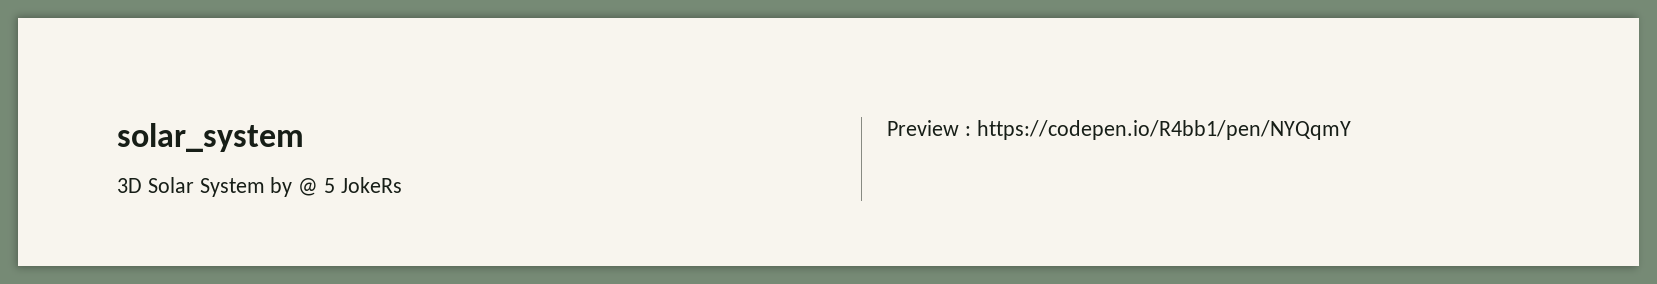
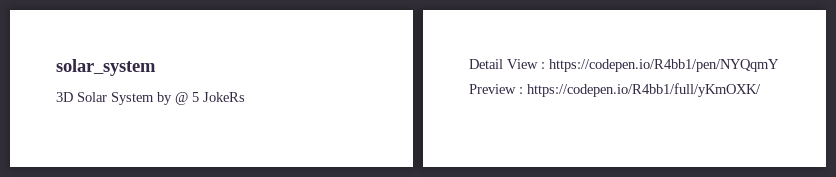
(402, 185) none -> [469,59,779,72] // Detail View : https://codepen.io/R4bb1/pen/NYQqmY
[976,120,1351,140] https://codepen.io/R4bb1/pen/NYQqmY -> [527,83,761,97] https://codepen.io/R4bb1/full/yKmOXK/

